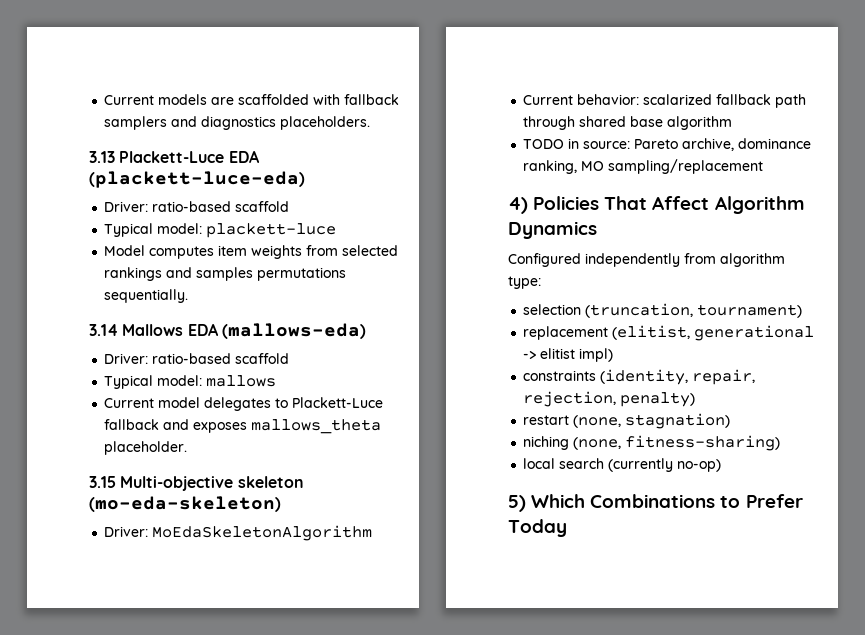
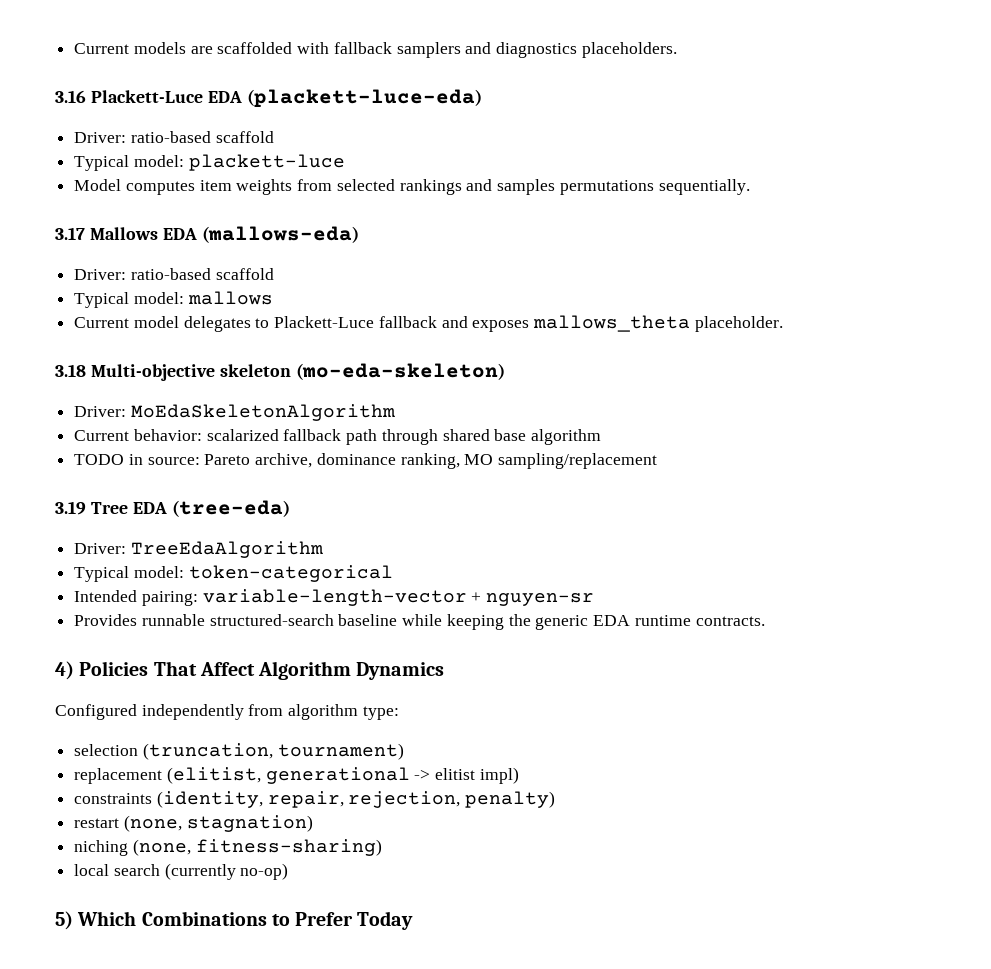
[89,151,115,163] 3.13 -> [55,90,86,103] 3.16
[89,324,118,336] 3.14 -> [55,227,85,240] 3.17
[89,476,116,488] 3.15 -> [55,364,86,377] 3.18
(764, 166) none -> [55,500,290,517] [74,541,323,558] [74,565,393,582] [74,589,595,606] [74,614,765,630] // 3.19 Tree EDA (tree-eda) // Driver: TreeEdaAlgorithm // Typical model: token-categorical // Intended pairing: variable-length-vector + nguyen-sr // Provides runnable structured-search baseline while keeping the generic EDA runtime contracts.

